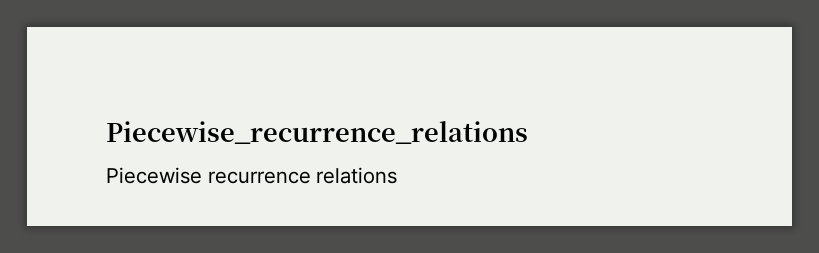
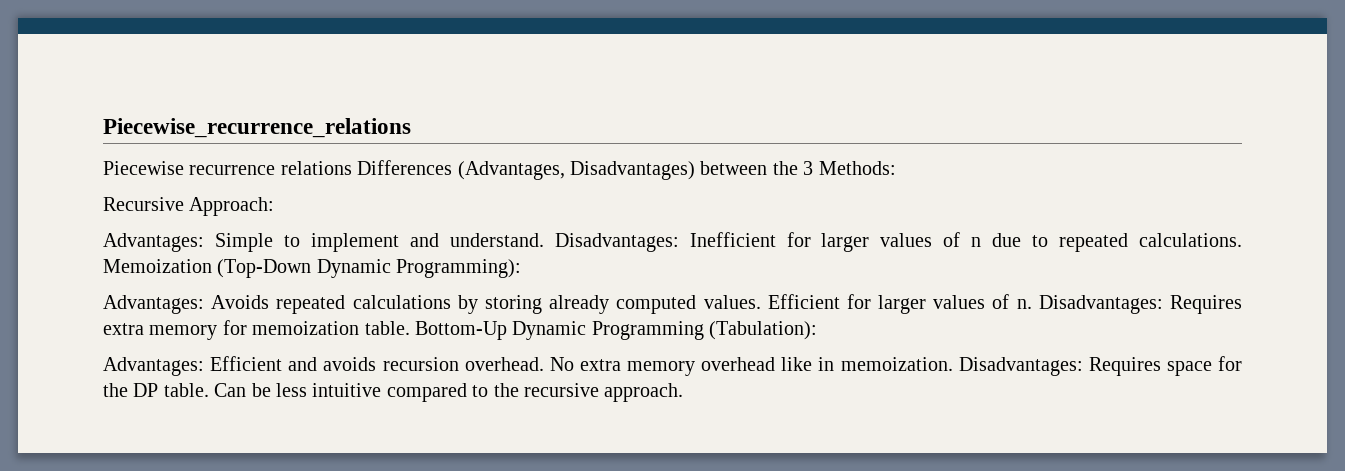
(398, 175) none -> [357,160,896,180] [103,197,275,216] [103,232,1242,252] [103,259,522,278] [103,294,1242,314] [103,320,818,340] [103,356,1242,376] [103,383,684,402] Differences (Advantages, Disadvantages) between the 3 Methods: // Recursive Approach: // Advantages: Simple to implement and understand. Disadvantages: Inefficient for larger values of n due to repeated calculations. Memoization (Top-Down Dynamic Programming): // Advantages: Avoids repeated calculations by storing already computed values. Efficient for larger values of n. Disadvantages: Requires extra memory for memoization table. Bottom-Up Dynamic Programming (Tabulation): // Advantages: Efficient and avoids recursion overhead. No extra memory overhead like in memoization. Disadvantages: Requires space for the DP table. Can be less intuitive compared to the recursive approach.

